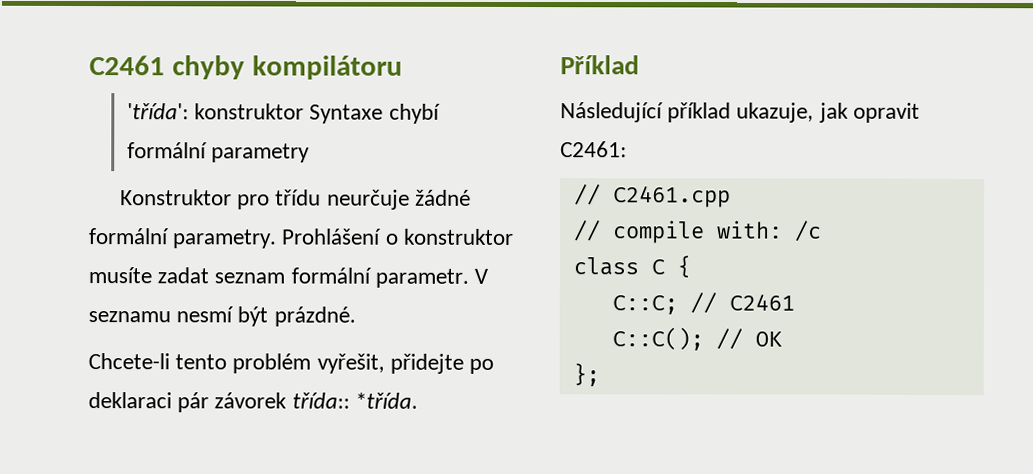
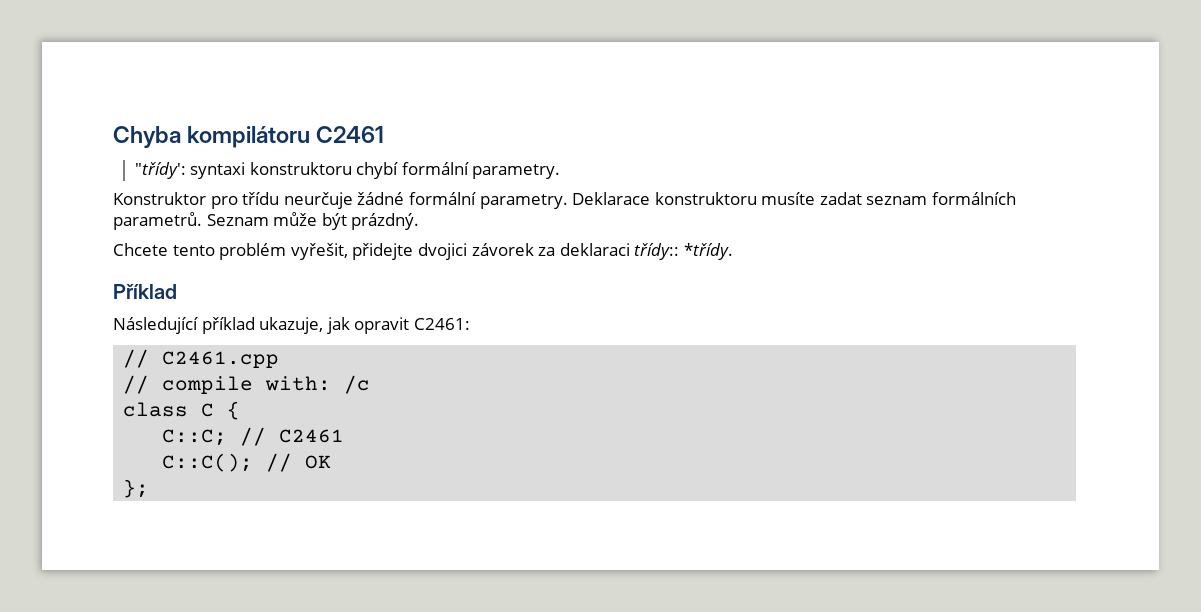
[89,55,403,80] [126,103,384,124] C2461 chyby kompilátoru // 'třída': konstruktor Syntaxe -> [113,126,385,148] [134,162,352,179] Chyba kompilátoru C2461 // "třídy': syntaxi konstruktoru
[211,143,311,163] parametry -> [472,164,561,179] parametry.
[281,228,514,245] [88,267,489,288] [88,306,356,327] [88,353,495,374] [88,392,418,413] Prohlášení o konstruktor musíte zadat seznam formální parametr. V seznamu nesmí být prázdné. // Chcete-li tento problém vyřešit, přidejte po deklaraci pár závorek třída:: *třída. -> [572,192,1017,205] [113,212,420,230] [113,243,733,260] Deklarace konstruktoru musíte zadat seznam formálních parametrů. Seznam může být prázdný. // Chcete tento problém vyřešit, přidejte dvojici závorek za deklaraci třídy:: *třídy.

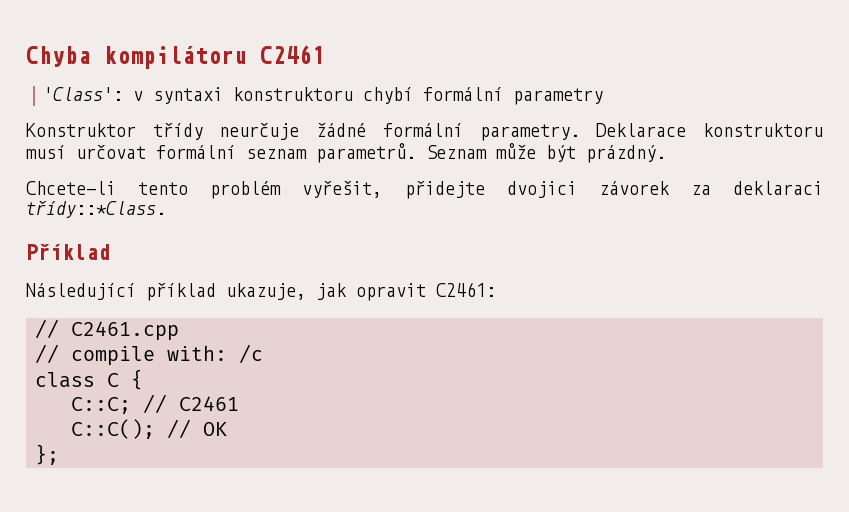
[134,162,186,179] "třídy': -> [43,87,144,101] 'Class': v
[472,164,561,179] parametry. -> [513,88,604,105] parametry
[210,192,280,209] pro třídu -> [152,123,203,140] třídy
[761,192,1017,205] musíte zadat seznam formálních -> [26,145,307,159] musí určovat formální seznam
[113,243,168,256] Chcete -> [26,181,116,195] Chcete-li
[634,243,733,260] třídy:: *třídy. -> [26,201,166,218] třídy::*Class.

